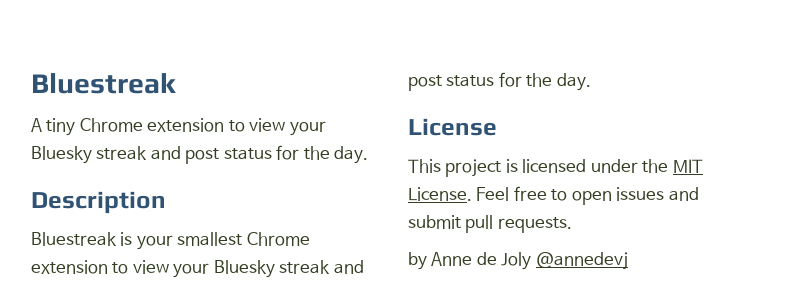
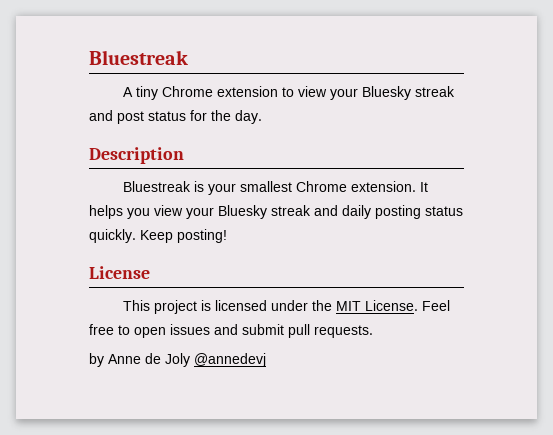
[31,260,364,278] [408,72,591,91] extension to view your Bluesky streak and post status for the day. -> [350,181,428,192] [89,205,463,219] [89,229,227,243] extension. It helps you view your Bluesky streak and daily posting status quickly. Keep posting!

